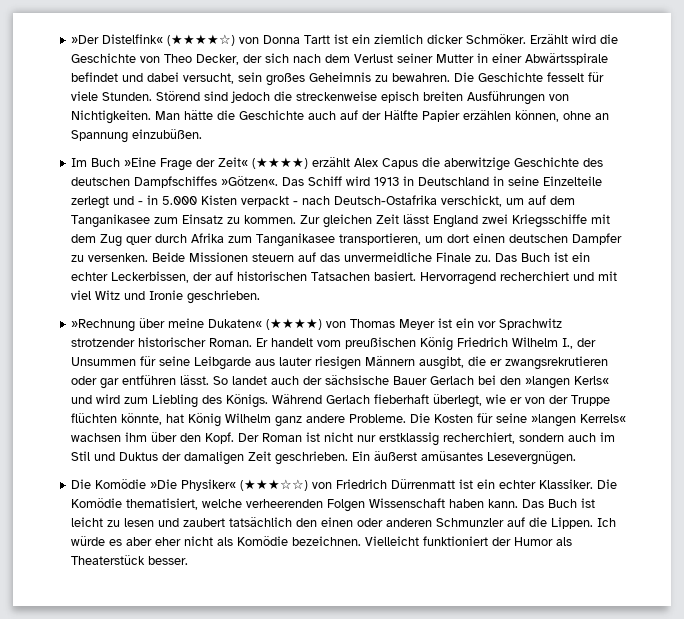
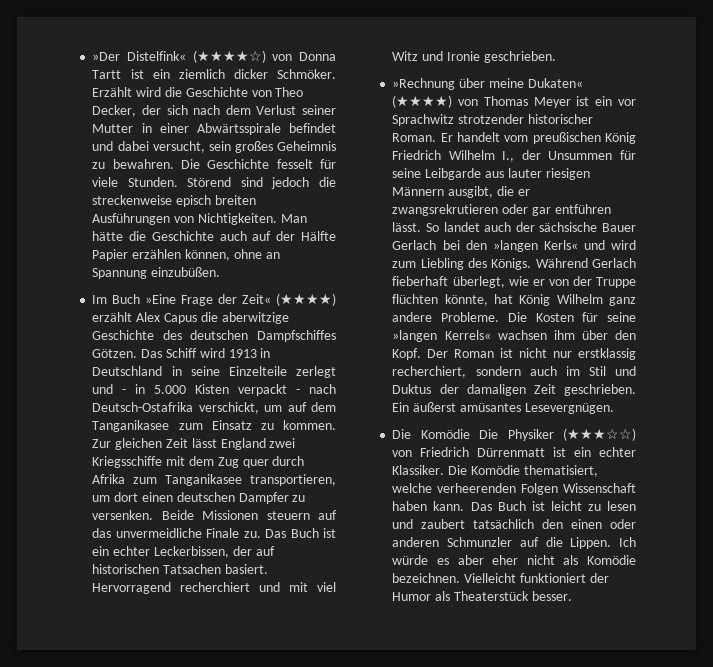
[221,176,279,186] »Götzen«. -> [92,349,138,358] Götzen.
[150,479,237,491] »Die Physiker« -> [479,429,554,441] Die Physiker

